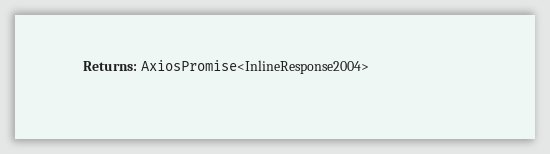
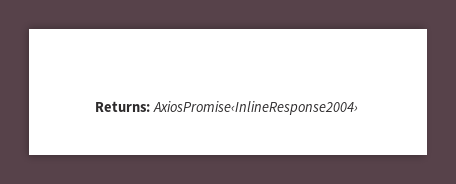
[140,60,369,74] AxiosPromise<InlineResponse2004> -> [152,101,358,115] AxiosPromise‹InlineResponse2004›

